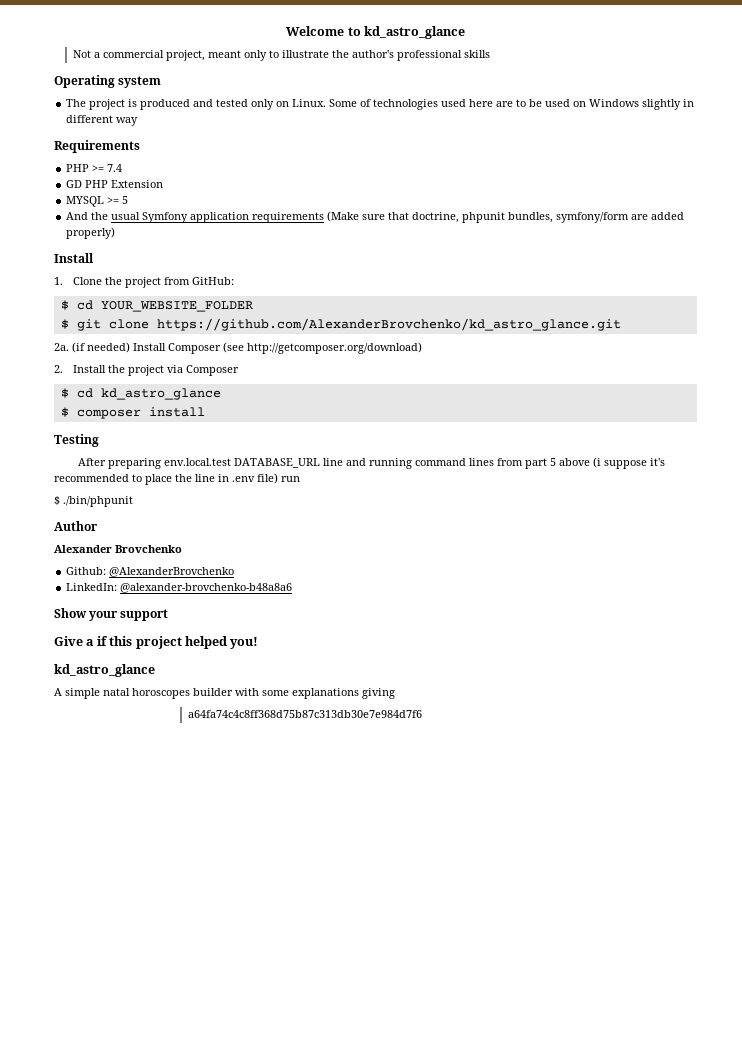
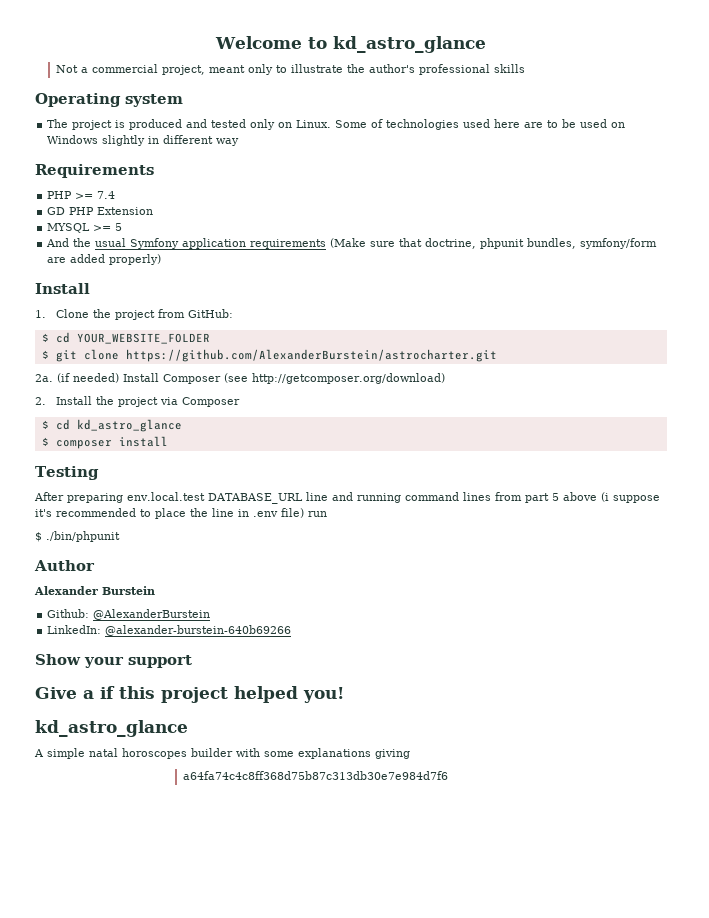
[156,318,621,331] https://github.com/AlexanderBrovchenko/kd_astro_glance.git -> [125,349,497,362] https://github.com/AlexanderBurstein/astrocharter.git
[115,545,182,553] Brovchenko -> [102,586,155,595] Burstein
[109,567,235,577] @AlexanderBrovchenko -> [93,609,211,620] @AlexanderBurstein
[120,583,293,593] @alexander-brovchenko-b48a8a6 -> [105,625,292,636] @alexander-burstein-640b69266

